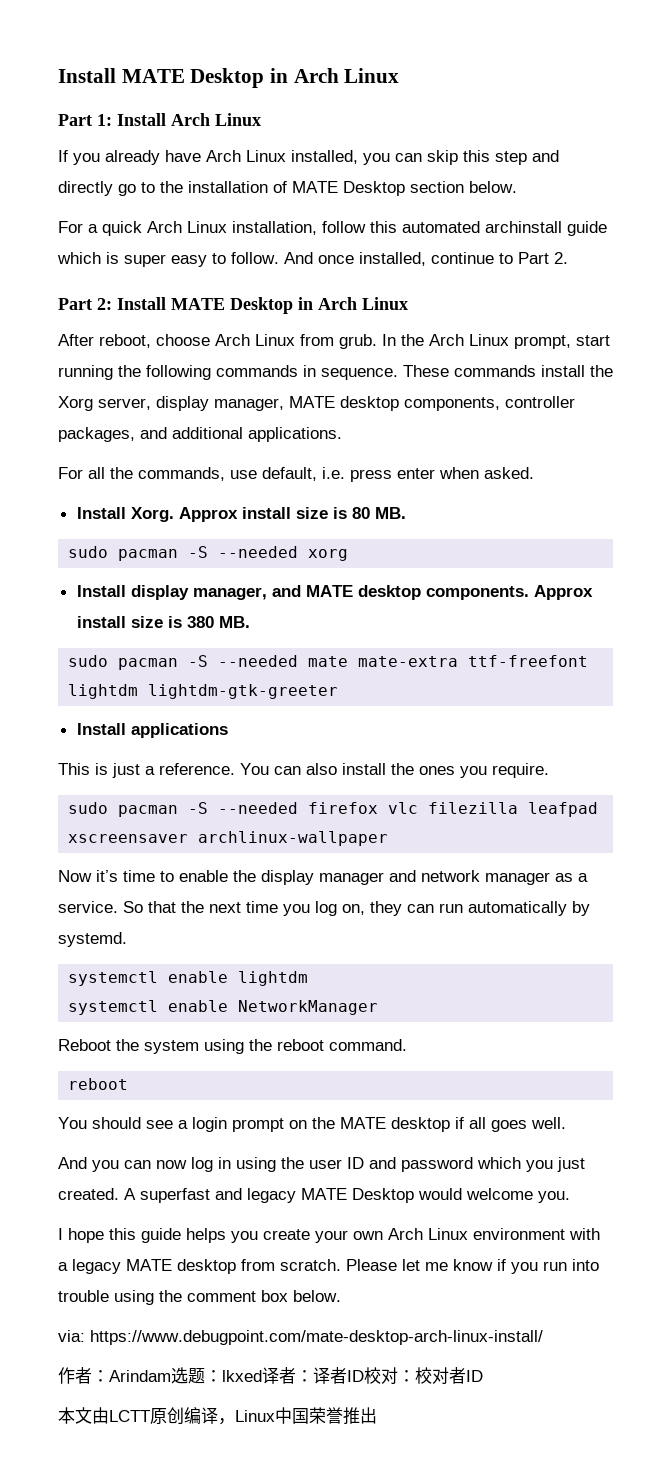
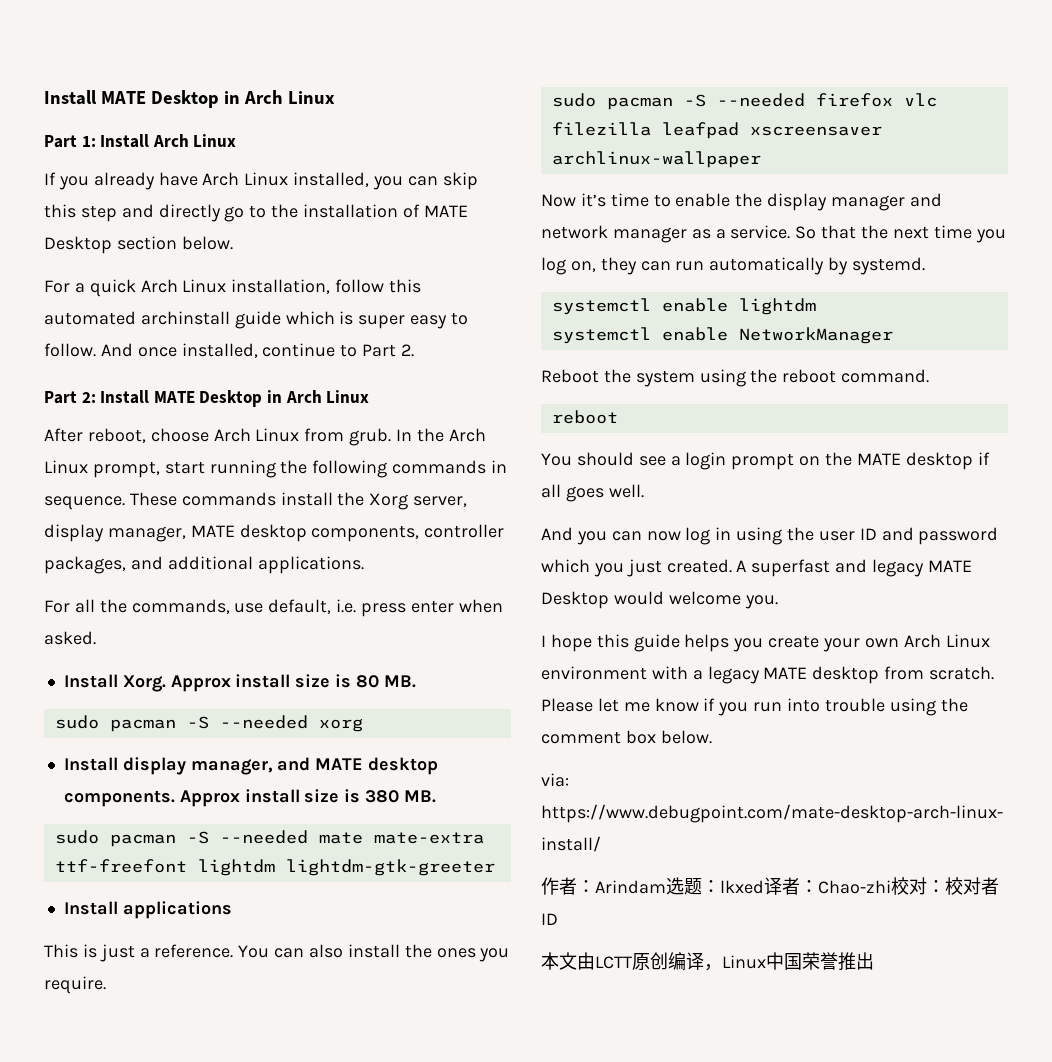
[313,1367,364,1384] 译者ID -> [818,880,891,894] Chao-zhi

